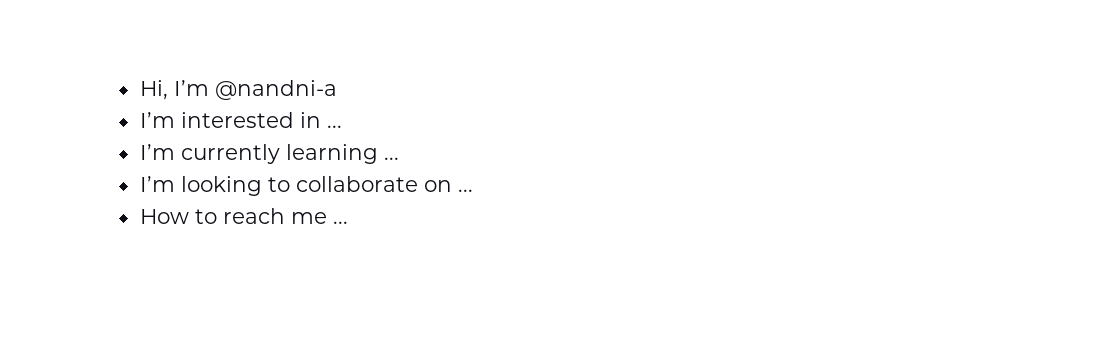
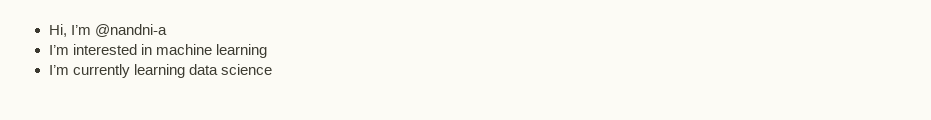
[326,125,342,128] ... -> [155,44,267,58] machine learning
[383,157,399,160] [139,176,473,196] [139,208,348,224] ... // I’m looking to collaborate on ... // How to reach me ... -> [188,64,272,75] data science

